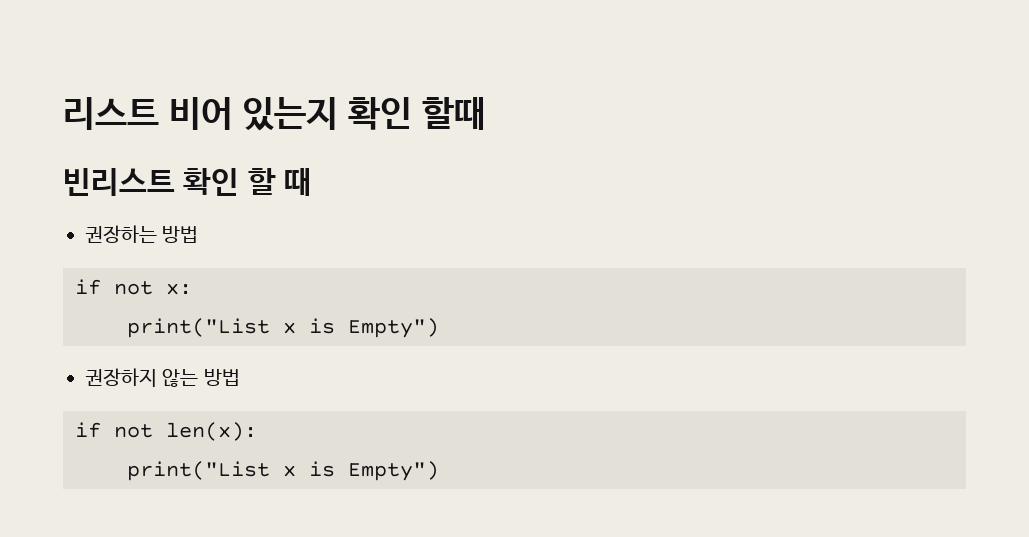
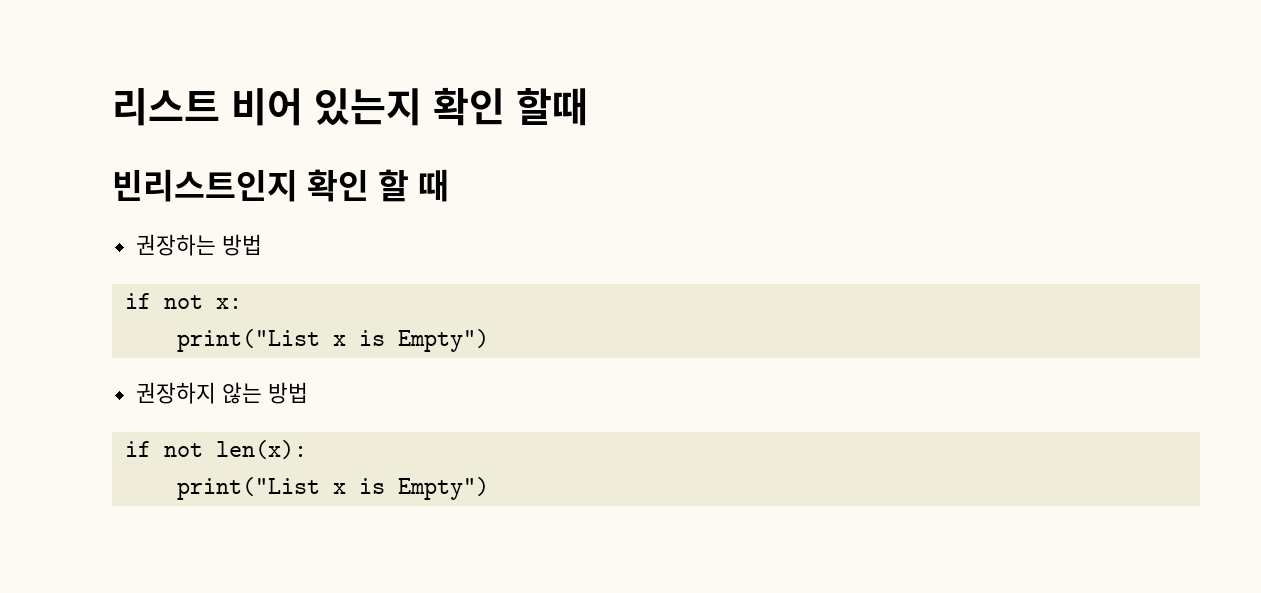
[63,168,175,196] 빈리스트 -> [112,169,298,202] 빈리스트인지

